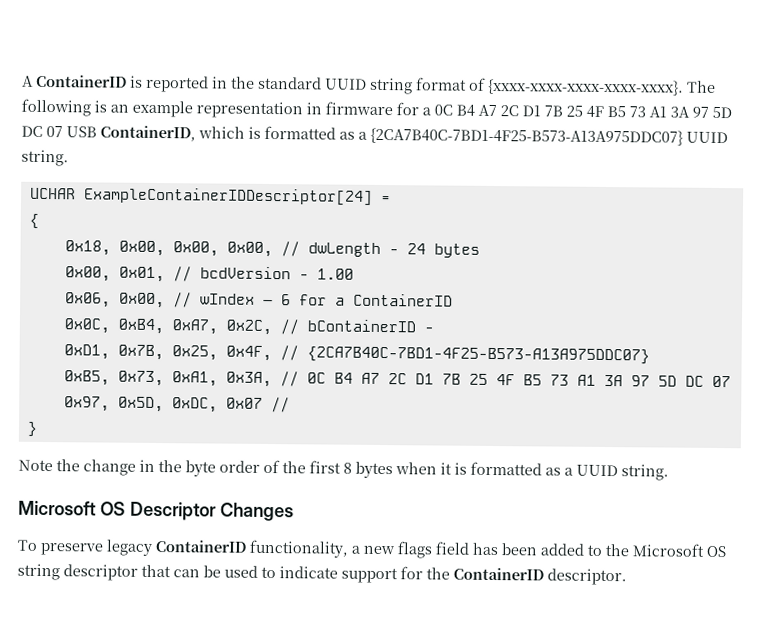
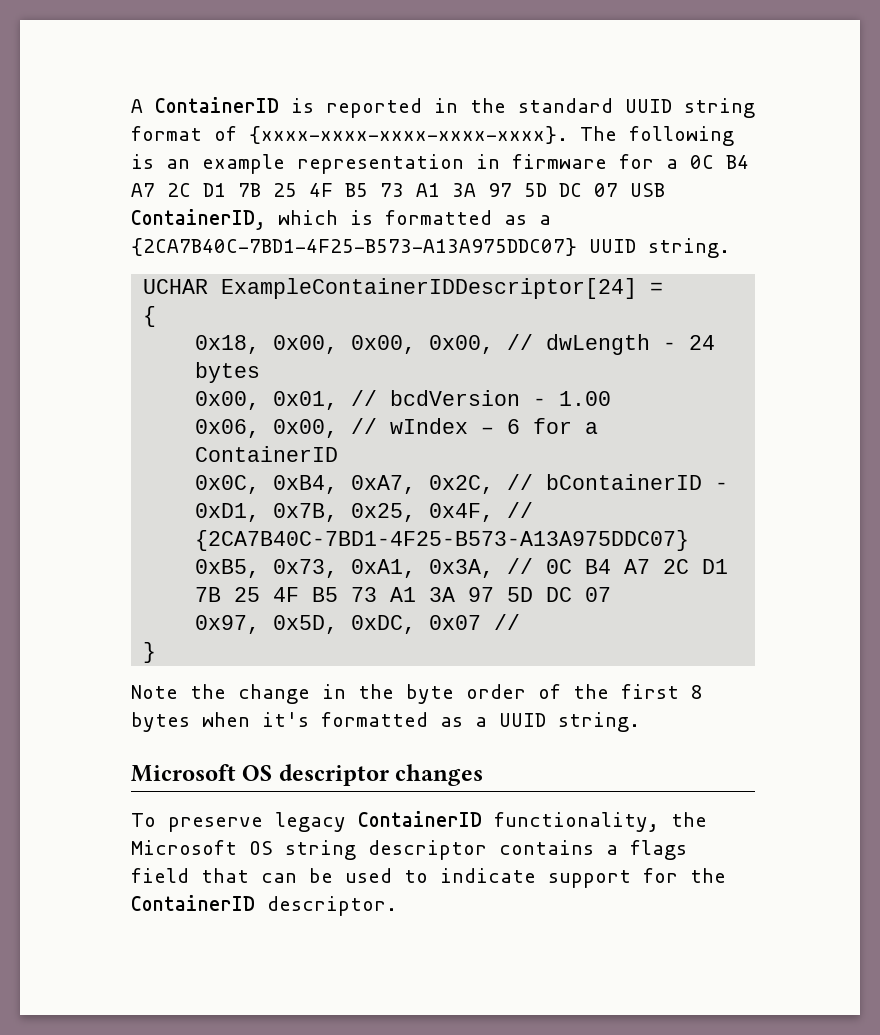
[440,462,467,475] it is -> [262,712,309,727] it's
[129,501,294,522] Descriptor Changes -> [278,764,484,786] descriptor changes
[351,541,602,559] a new flags field has been added to -> (659, 822) none
(138, 572) none -> [499,840,687,860] [131,868,189,883] contains a flags field

